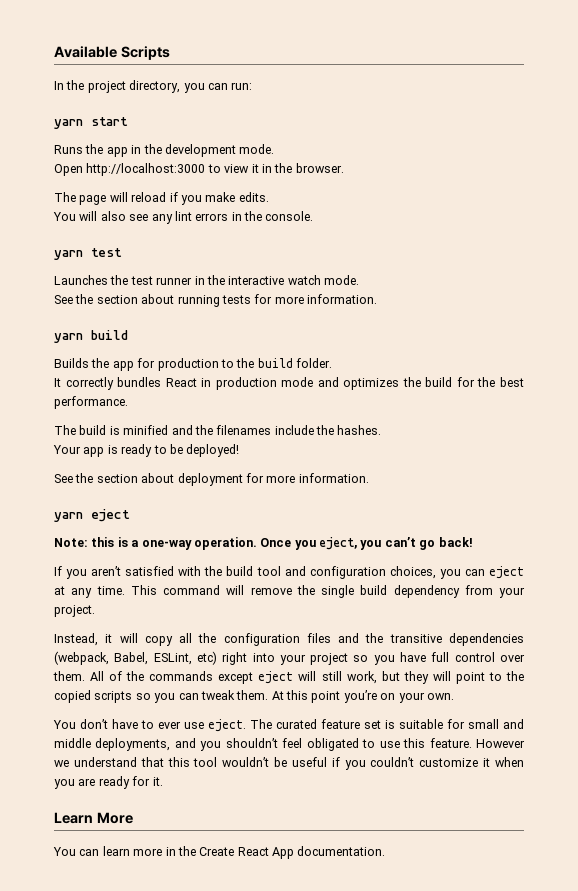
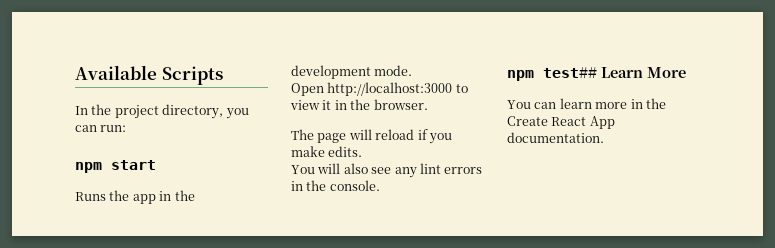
[54,119,83,129] yarn -> [75,162,102,173] npm
[54,248,122,260] [54,275,359,285] [54,294,377,307] [54,330,128,343] [54,358,332,371] [54,377,525,390] [54,396,128,409] [54,425,382,435] [53,444,240,457] [54,473,369,486] [54,509,130,522] [54,537,473,550] [54,566,524,579] [54,585,525,598] [54,605,95,617] [54,633,524,646] [54,651,526,665] [53,671,524,684] [54,690,454,703] [53,719,524,732] [54,738,525,751] [54,757,525,770] [54,776,163,789] yarn test // Launches the test runner in the interactive watch mode. // See the section about running tests for more information. // yarn build // Builds the app for production to the build folder. // It correctly bundles React in production mode and optimizes the build for the best performance. // The build is minified and the filenames include the hashes. // Your app is ready to be deployed! // See the section about deployment for more information. // yarn eject // Note: this is a one-way operation. Once you eject, you can’t go back! // If you aren’t satisfied with the build tool and configuration choices, you can eject at any time. This command will remove the single build dependency from your project. // Instead, it will copy all the configuration files and the transitive dependencies (webpack, Babel, ESLint, etc) right into your project so you have full control over them. All of the commands except eject will still work, but they will point to the copied scripts so you can tweak them. At this point you’re on your own. // You don’t have to ever use eject. The curated feature set is suitable for small and middle deployments, and you shouldn’t feel obligated to use this feature. However we understand that this tool wouldn’t be useful if you couldn’t customize it when you are ready for it. // -> [507,67,597,81] npm test##

